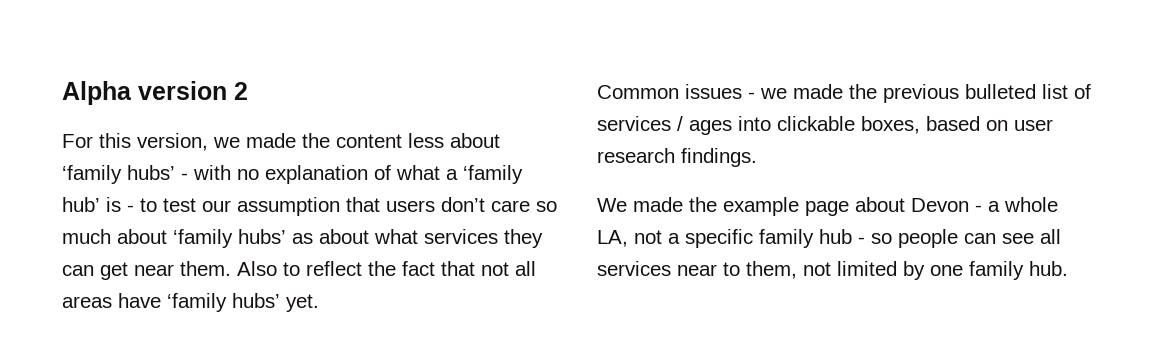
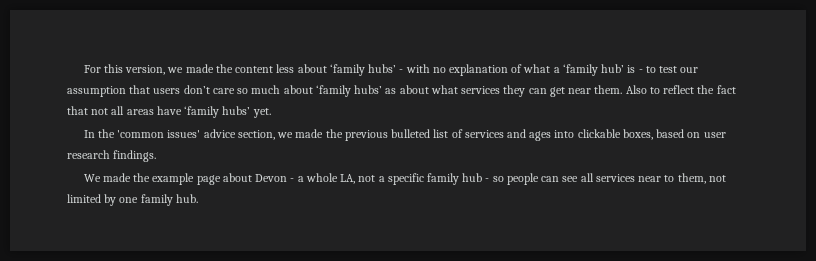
[62,81,248,105] Alpha version 2 // -> (83, 69) none
[597,84,755,99] Common issues - -> [83,129,275,140] In the 'common issues' advice section,
[677,116,683,131] / -> [506,129,526,138] and

